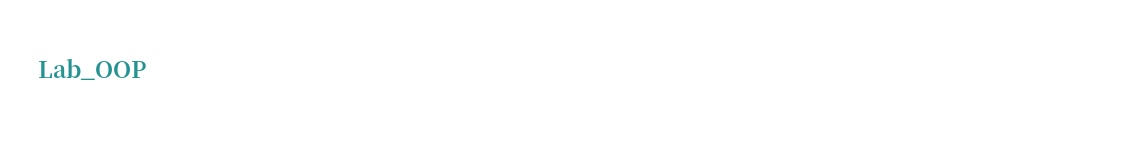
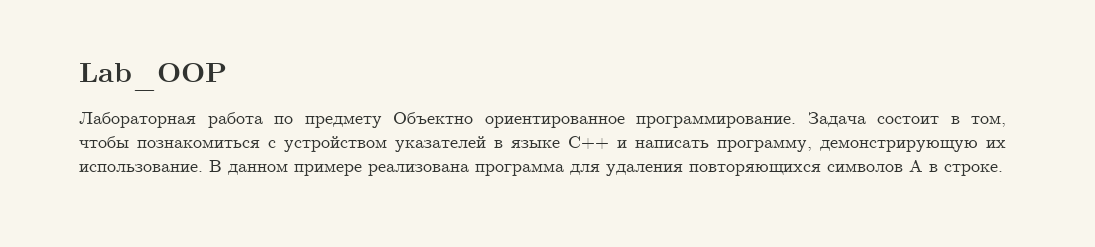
(146, 69) none -> [79,112,1006,128] [79,136,1006,152] [79,160,1003,176] // Лабораторная работа по предмету Объектно ориентированное программирование. Задача состоит в том, чтобы познакомиться с устройством указателей в языке С++ и написать программу, демонстрирующую их использование. В данном примере реализована программа для удаления повторяющихся символов А в строке.

